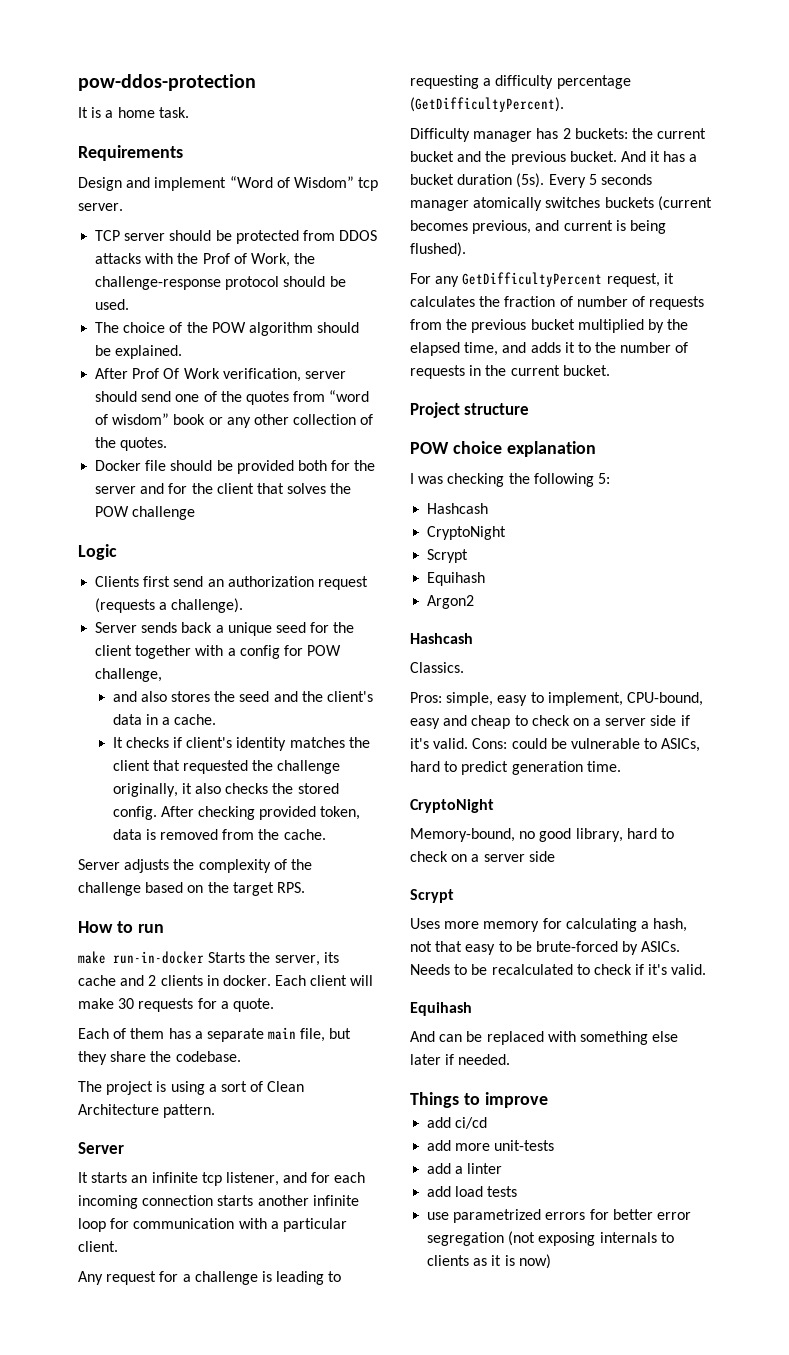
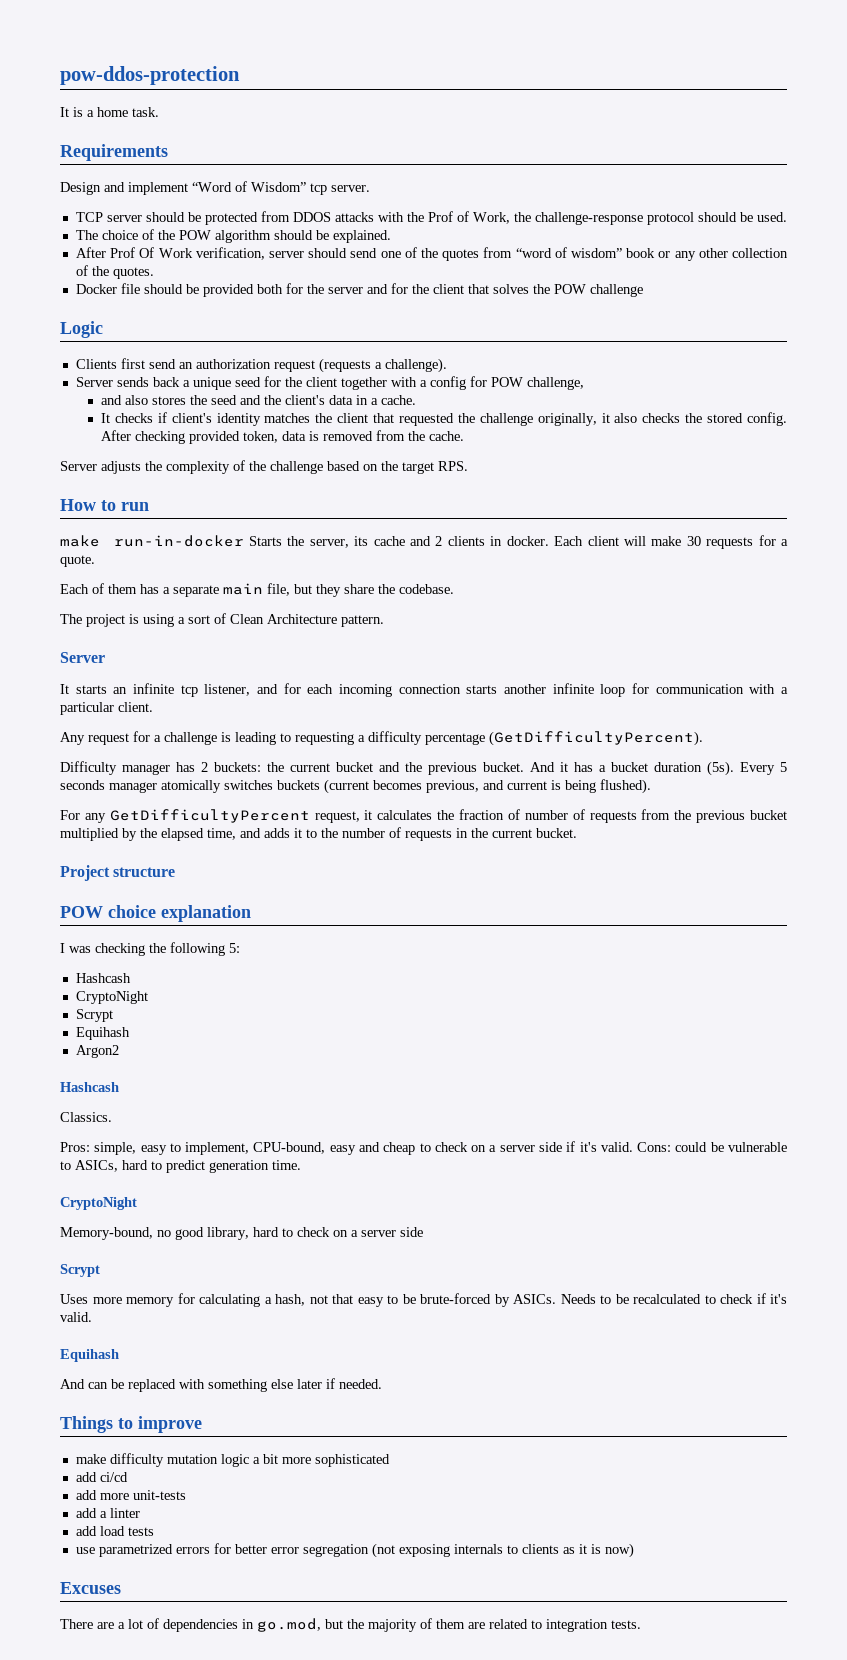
(548, 1100) none -> [75,1453,390,1467] // make difficulty mutation logic a bit more sophisticated
(551, 1261) none -> [60,1582,121,1594] [60,1618,641,1632] // Excuses // There are a lot of dependencies in go.mod, but the majority of them are related to integration tests.

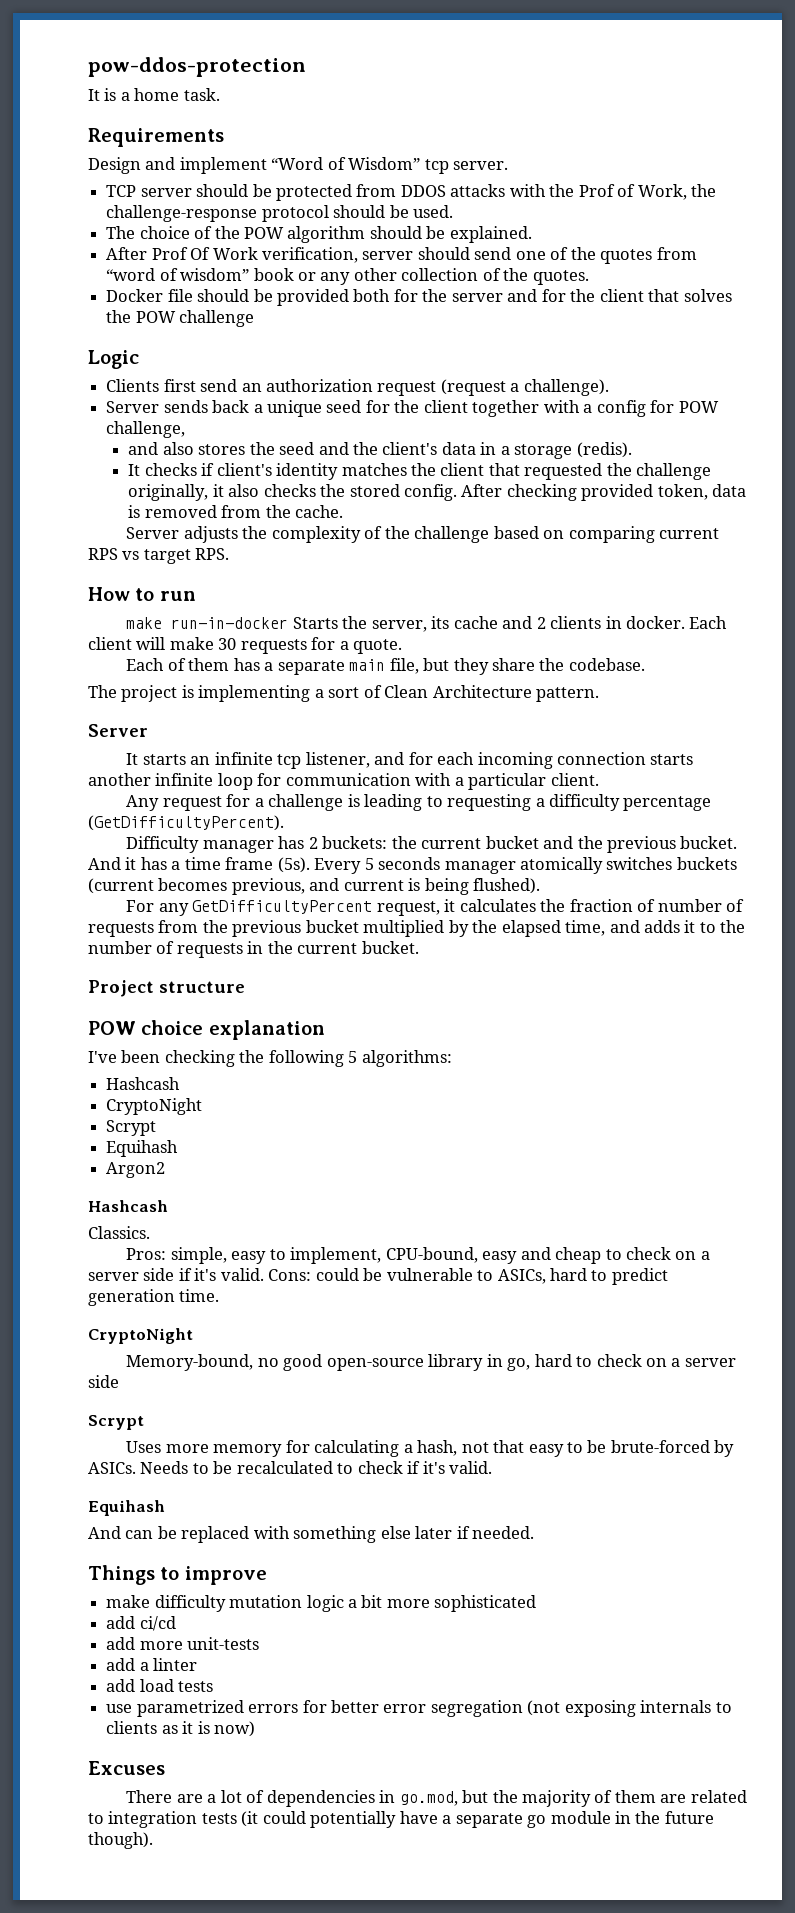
[318,358,371,373] (requests -> [440,379,506,396] (request
[381,395,417,405] cache. -> [514,442,632,459] storage (redis).
[381,461,398,471] the -> [568,526,720,543] [88,548,140,560] comparing current RPS vs
[143,614,174,627] using -> [198,685,311,702] implementing
[611,762,702,772] bucket duration -> [184,857,274,870] time frame
[60,943,91,953] I was -> [88,1050,161,1063] I've been
[229,943,240,953] 5: -> [348,1050,452,1067] 5 algorithms:
[207,1227,249,1240] library, -> [326,1354,531,1371] open-source library in go,
[611,1620,641,1629] tests. -> [201,1811,714,1828] [88,1832,153,1849] tests (it could potentially have a separate go module in the future though).

